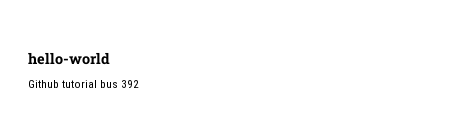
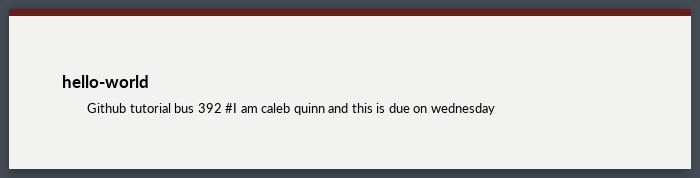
(140, 84) none -> [225,103,495,115] #I am caleb quinn and this is due on wednesday

